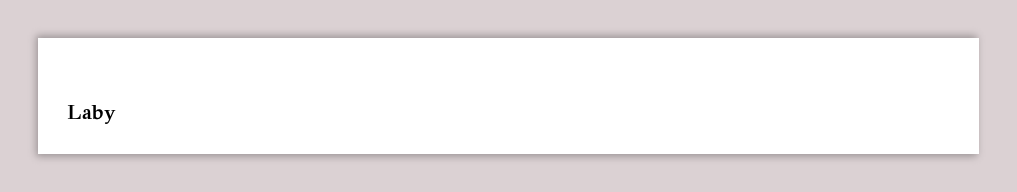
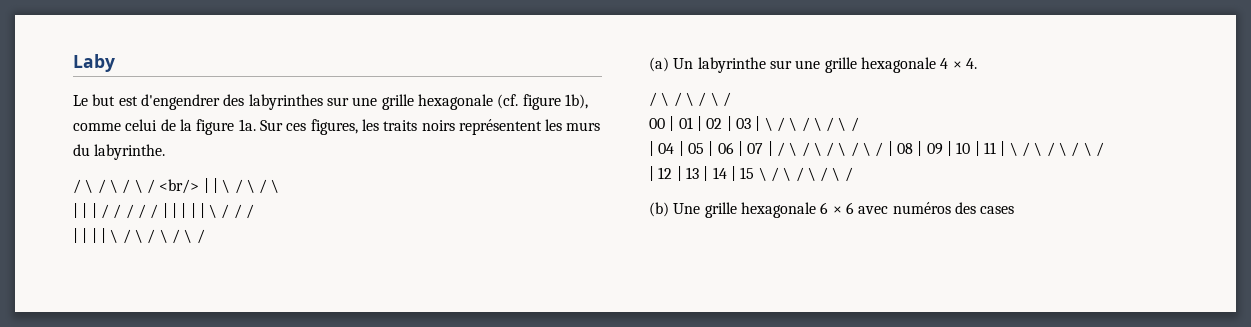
(116, 114) none -> [73,94,588,110] [73,119,601,135] [73,144,166,160] [73,178,280,194] [73,203,255,219] [73,228,205,244] [649,57,977,73] [649,92,731,107] [649,116,859,132] [649,141,1104,157] [649,166,853,182] [649,202,1015,218] // Le but est d'engendrer des labyrinthes sur une grille hexagonale (cf. figure 1b), comme celui de la figure 1a. Sur ces figures, les traits noirs représentent les murs du labyrinthe. // / \ / \ / \ / <br/> | | \ / \ / \ // | | | / / / / / | | | | | \ / / / // | | | | \ / \ / \ / \ / // (a) Un labyrinthe sur une grille hexagonale 4 × 4. // / \ / \ / \ / // 00 | 01 | 02 | 03 | \ / \ / \ / \ / // | 04 | 05 | 06 | 07 | / \ / \ / \ / \ / | 08 | 09 | 10 | 11 | \ / \ / \ / \ / // | 12 | 13 | 14 | 15 \ / \ / \ / \ / // (b) Une grille hexagonale 6 × 6 avec numéros des cases

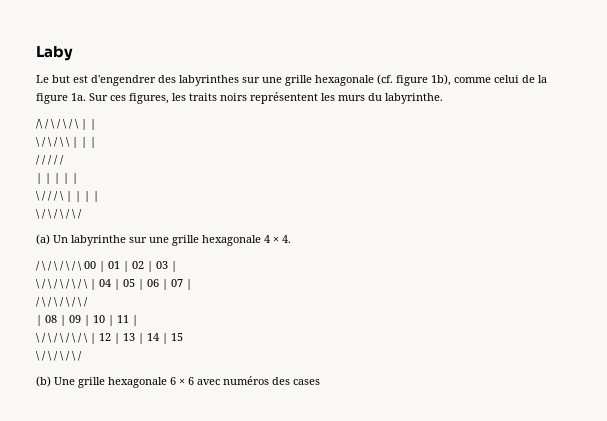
[73,178,280,194] [73,203,97,218] / \ / \ / \ / <br/> | | \ / \ / \ // | | | -> [36,119,96,130] [36,137,96,148] /\ / \ / \ / \ | | // \ / \ / \ \ | | | //
[162,203,255,219] [73,228,106,243] | | | | | \ / / / // | | | | -> [36,173,78,184] [36,191,99,202] // | | | | | // \ / / / \ | | | | //
(731, 99) // -> [78,261,82,271] \
[764,117,859,132] [649,141,1104,157] \ / \ / \ / \ / // | 04 | 05 | 06 | 07 | / \ / \ / \ / \ / | 08 | 09 | 10 | 11 | \ / \ / \ / \ / // -> [36,279,192,290] [36,297,88,307] [36,315,138,326] [36,333,88,343] // \ / \ / \ / \ / \ | 04 | 05 | 06 | 07 | // / \ / \ / \ / \ / // | 08 | 09 | 10 | 11 | // \ / \ / \ / \ / \
(755, 173) none -> (183, 337) //

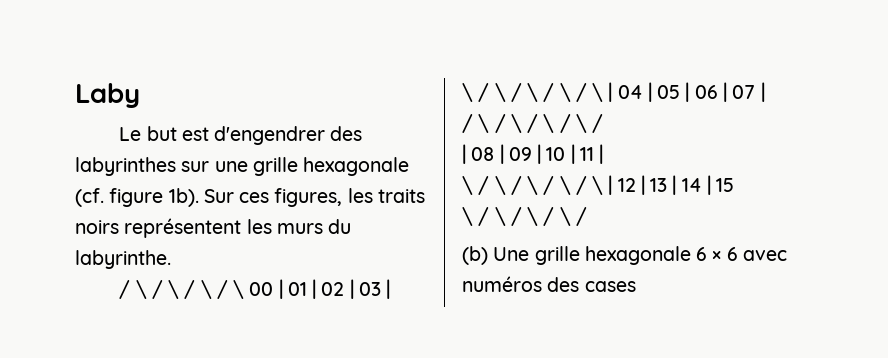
[431,74,547,86] [36,93,86,104] 1b), comme celui de la figure 1a. -> [168,188,199,207] 1b).
[36,119,96,130] [36,137,96,148] [36,155,64,165] [36,173,78,184] [36,191,99,202] [36,209,82,219] [36,234,291,246] // /\ / \ / \ / \ | | // \ / \ / \ \ | | | // / / / / / // | | | | | // \ / / / \ | | | | // \ / \ / \ / \ / // (a) Un labyrinthe sur une grille hexagonale 4 × 4. -> (171, 259) none

